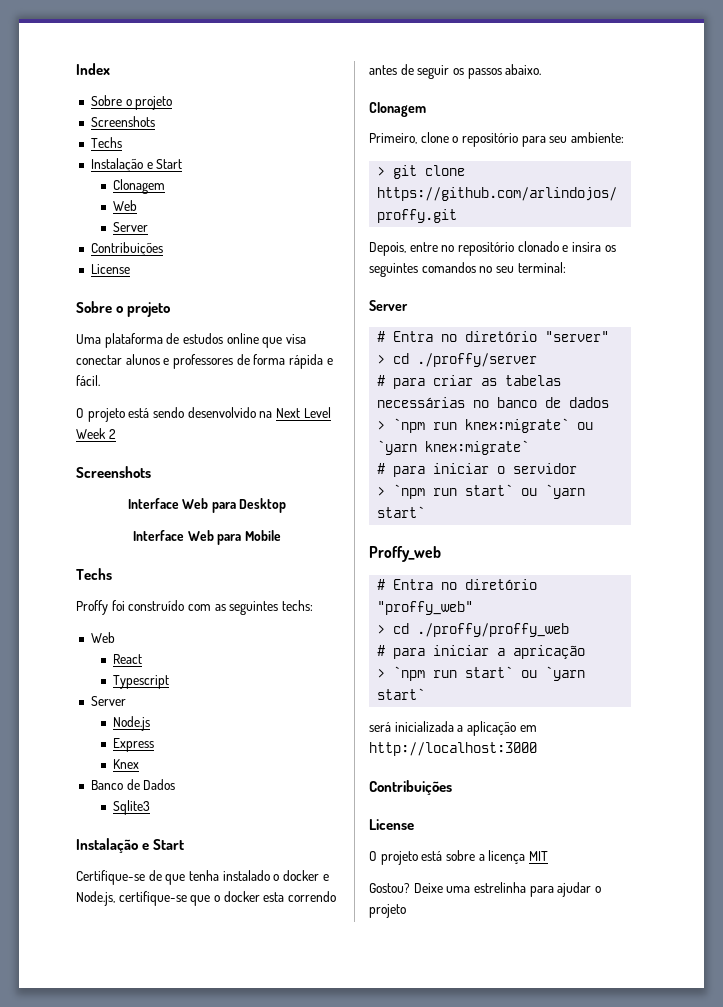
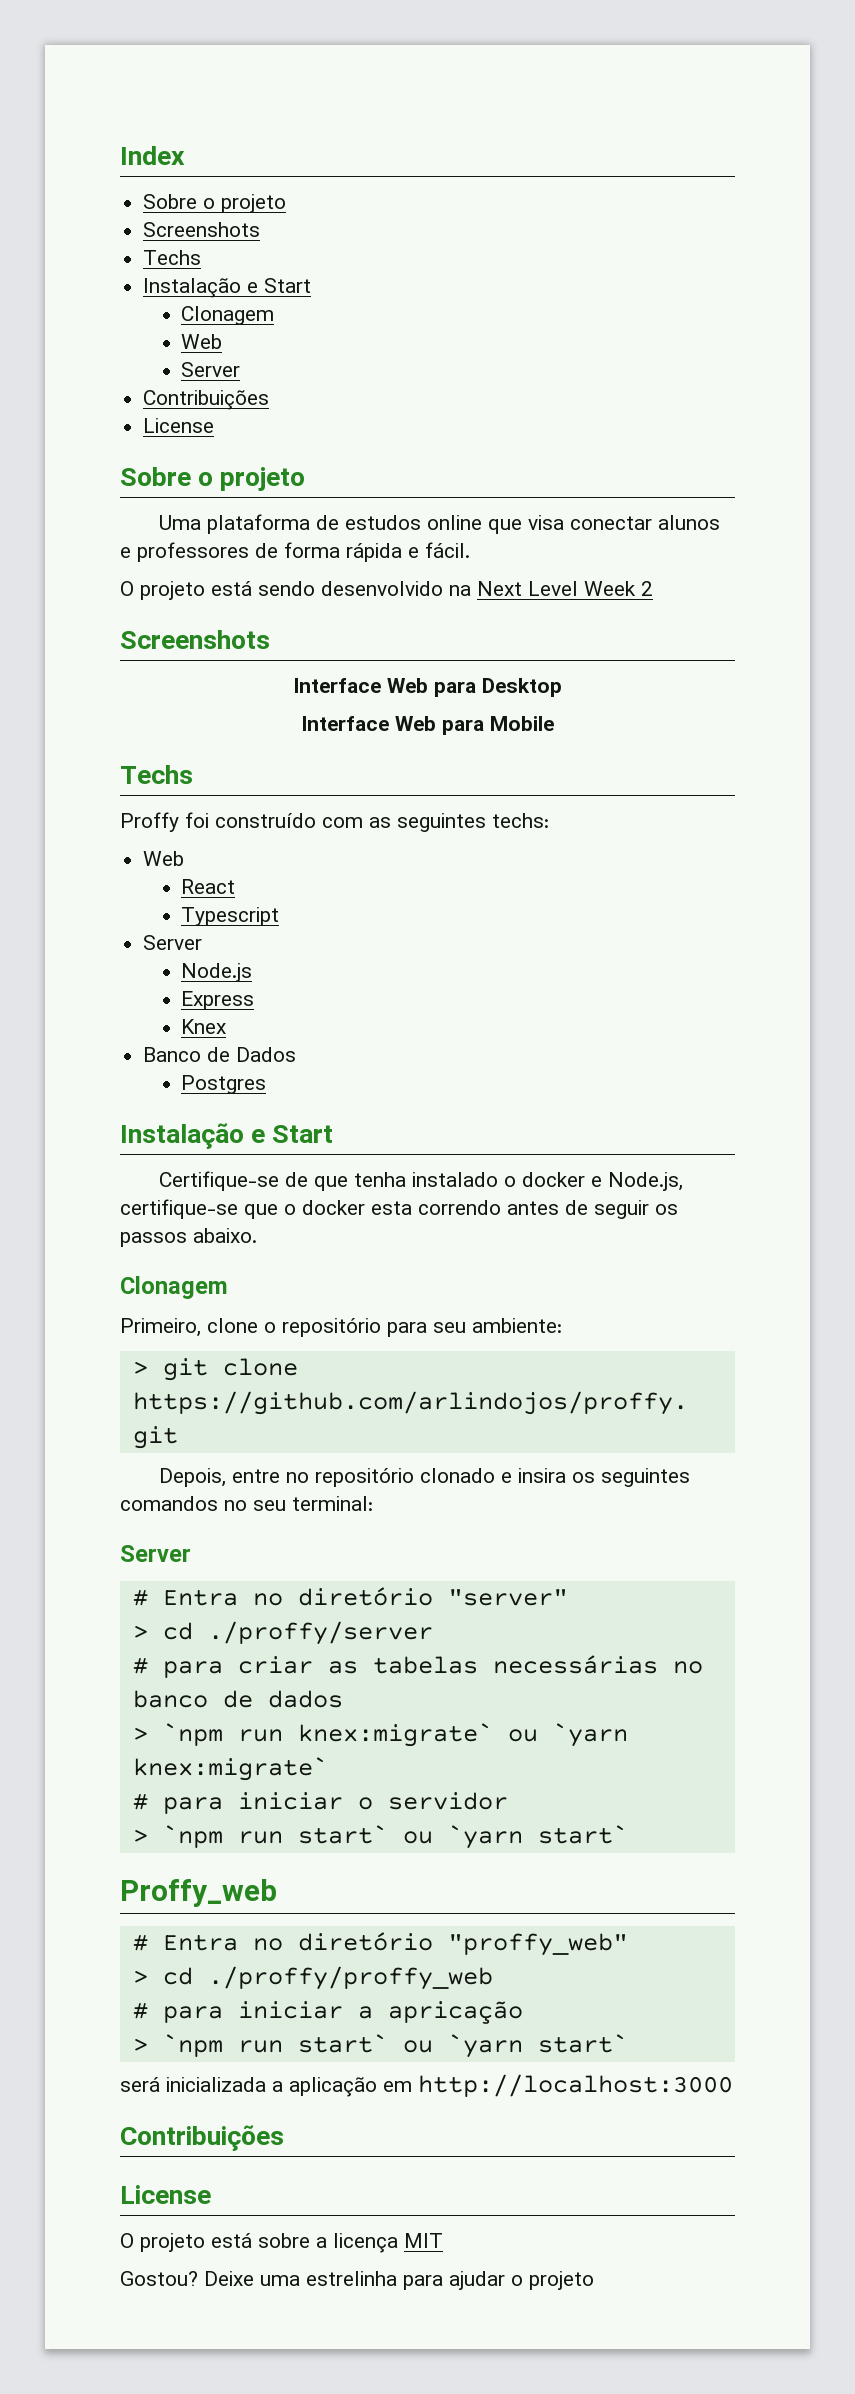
[113,800,151,815] Sqlite3 -> [181,1075,267,1094] Postgres

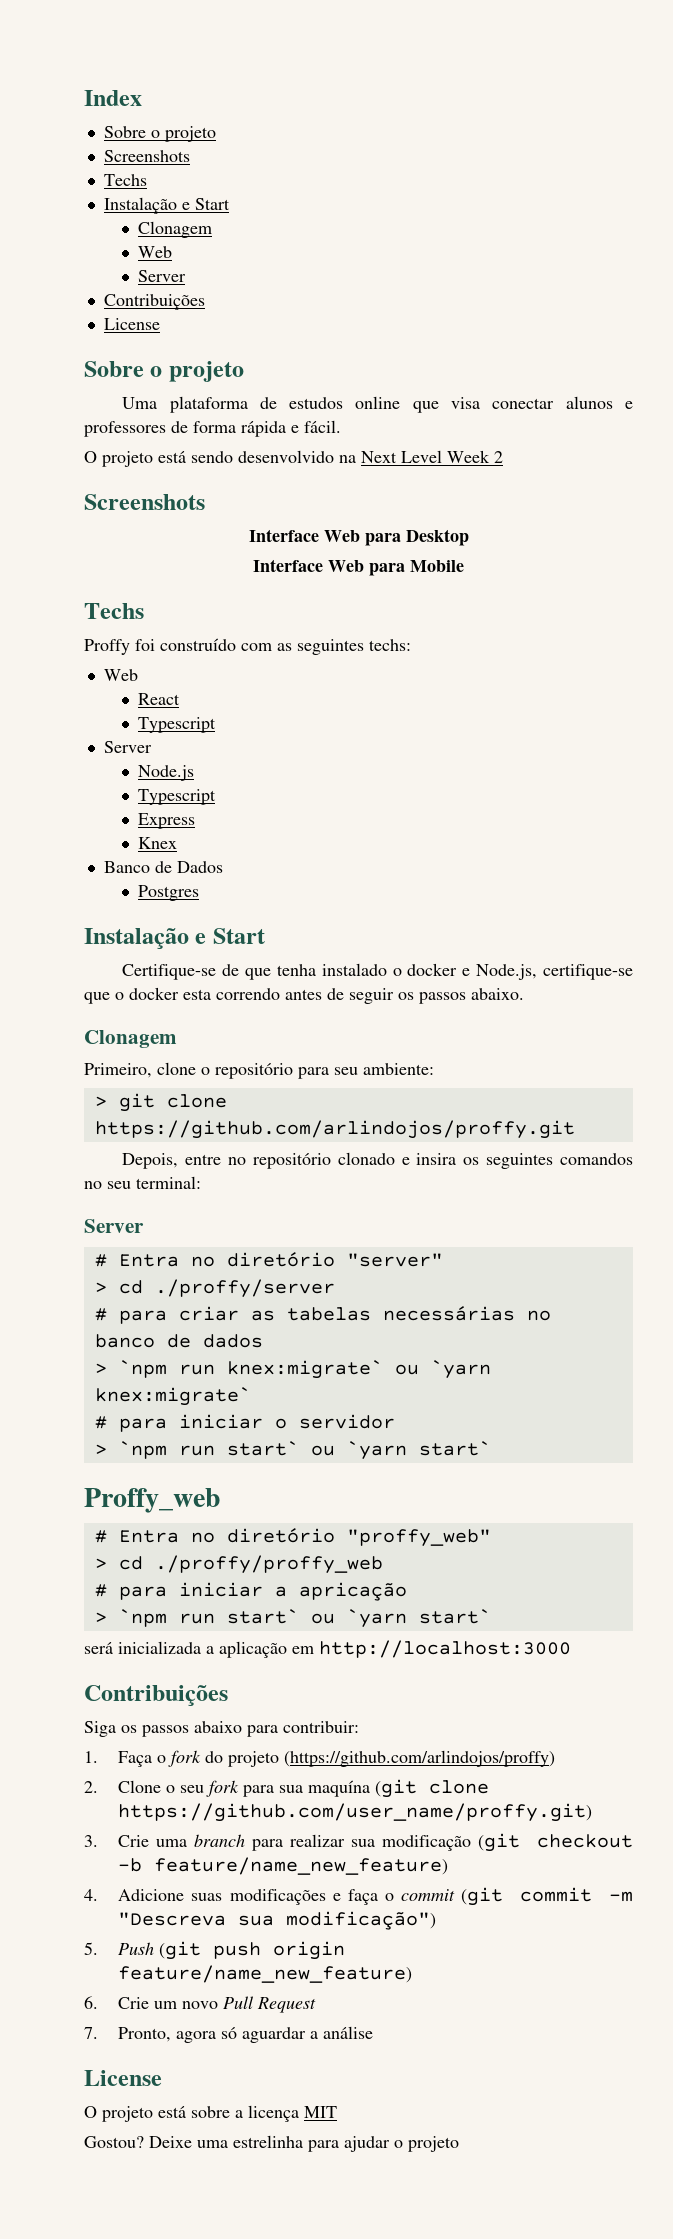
(253, 972) none -> [138,789,217,805] // Typescript
(284, 2138) none -> [84,1721,359,1737] [84,1750,556,1767] [84,1779,490,1798] [118,1803,593,1822] [84,1833,633,1852] [118,1857,449,1875] [84,1887,633,1906] [118,1911,437,1930] [84,1941,346,1960] [118,1965,413,1983] [84,1996,317,2013] [84,2026,374,2043] // Siga os passos abaixo para contribuir: // 1. Faça o fork do projeto (https://github.com/arlindojos/proffy) // 2. Clone o seu fork para sua maquína (git clone https://github.com/user_name/proffy.git) // 3. Crie uma branch para realizar sua modificação (git checkout -b feature/name_new_feature) // 4. Adicione suas modificações e faça o commit (git commit -m "Descreva sua modificação") // 5. Push (git push origin feature/name_new_feature) // 6. Crie um novo Pull Request // 7. Pronto, agora só aguardar a análise

